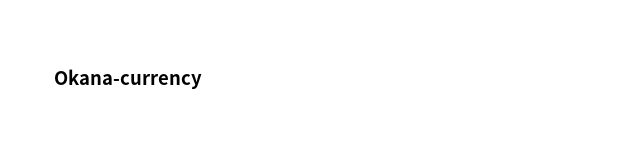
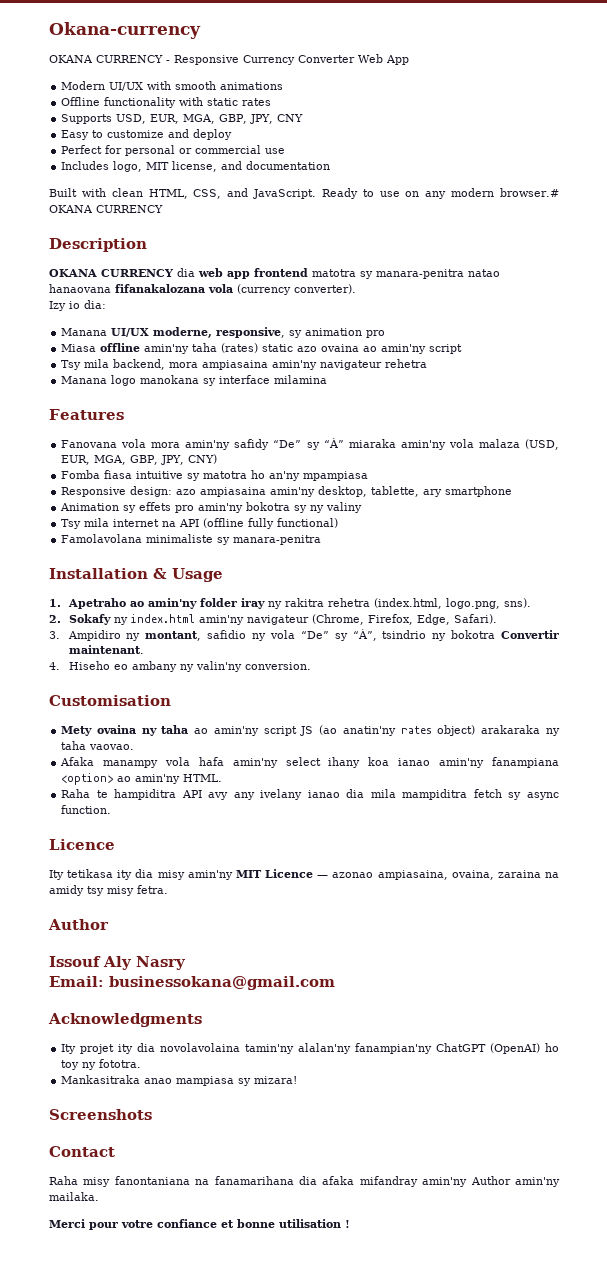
(202, 79) none -> [49,54,409,65] [61,81,284,91] [61,97,272,108] [61,114,304,124] [61,129,233,140] [61,145,286,156] [61,161,331,172] [49,188,560,199] [49,205,163,213] [49,238,147,252] [49,268,500,279] [49,284,356,295] [49,300,106,311] [61,327,386,338] [61,343,463,354] [61,359,428,370] [61,375,328,386] [49,409,124,420] [61,438,559,450] [61,454,218,465] [61,470,369,481] [61,486,513,497] [60,502,363,513] [61,518,339,529] [61,534,322,545] [49,568,223,582] [49,598,531,609] [49,614,497,625] [49,629,559,641] [68,645,144,654] [49,661,311,672] [49,695,171,706] [61,725,560,736] [61,741,135,750] [60,757,559,768] [61,773,223,785] [61,789,559,800] [61,805,112,814] [49,839,115,850] [49,869,559,880] [49,885,168,896] [48,919,109,930] [49,956,186,970] [49,976,335,990] [48,1013,202,1027] [61,1043,559,1054] [61,1059,142,1070] [61,1075,298,1086] [49,1109,152,1120] [49,1146,115,1157] [49,1176,560,1187] [49,1192,99,1201] [49,1219,350,1230] // OKANA CURRENCY - Responsive Currency Converter Web App // Modern UI/UX with smooth animations // Offline functionality with static rates // Supports USD, EUR, MGA, GBP, JPY, CNY // Easy to customize and deploy // Perfect for personal or commercial use // Includes logo, MIT license, and documentation // Built with clean HTML, CSS, and JavaScript. Ready to use on any modern browser.# OKANA CURRENCY // Description // OKANA CURRENCY dia web app frontend matotra sy manara-penitra natao hanaovana fifanakalozana vola (currency converter). // Izy io dia: // Manana UI/UX moderne, responsive, sy animation pro // Miasa offline amin'ny taha (rates) static azo ovaina ao amin'ny script // Tsy mila backend, mora ampiasaina amin'ny navigateur rehetra // Manana logo manokana sy interface milamina // Features // Fanovana vola mora amin'ny safidy “De” sy “À” miaraka amin'ny vola malaza (USD, EUR, MGA, GBP, JPY, CNY) // Fomba fiasa intuitive sy matotra ho an'ny mpampiasa // Responsive design: azo ampiasaina amin'ny desktop, tablette, ary smartphone // Animation sy effets pro amin'ny bokotra sy ny valiny // Tsy mila internet na API (offline fully functional) // Famolavolana minimaliste sy manara-penitra // Installation & Usage // 1. Apetraho ao amin'ny folder iray ny rakitra rehetra (index.html, logo.png, sns). // 2. Sokafy ny index.html amin'ny navigateur (Chrome, Firefox, Edge, Safari). // 3. Ampidiro ny montant, safidio ny vola “De” sy “À”, tsindrio ny bokotra Convertir maintenant. // 4. Hiseho eo ambany ny valin'ny conversion. // Customisation // Mety ovaina ny taha ao amin'ny script JS (ao anatin'ny rates object) arakaraka ny taha vaovao. // Afaka manampy vola hafa amin'ny select ihany koa ianao amin'ny fanampiana <option> ao amin'ny HTML. // Raha te hampiditra API avy any ivelany ianao dia mila mampiditra fetch sy async function. // Licence // Ity tetikasa ity dia misy amin'ny MIT Licence — azonao ampiasaina, ovaina, zaraina na amidy tsy misy fetra. // Author // Issouf Aly Nasry // Email: businessokana@gmail.com // Acknowledgments // Ity projet ity dia novolavolaina tamin'ny alalan'ny fanampian'ny ChatGPT (OpenAI) ho toy ny fototra. // Mankasitraka anao mampiasa sy mizara! // Screenshots // Contact // Raha misy fanontaniana na fanamarihana dia afaka mifandray amin'ny Author amin'ny mailaka. // Merci pour votre confiance et bonne utilisation !

